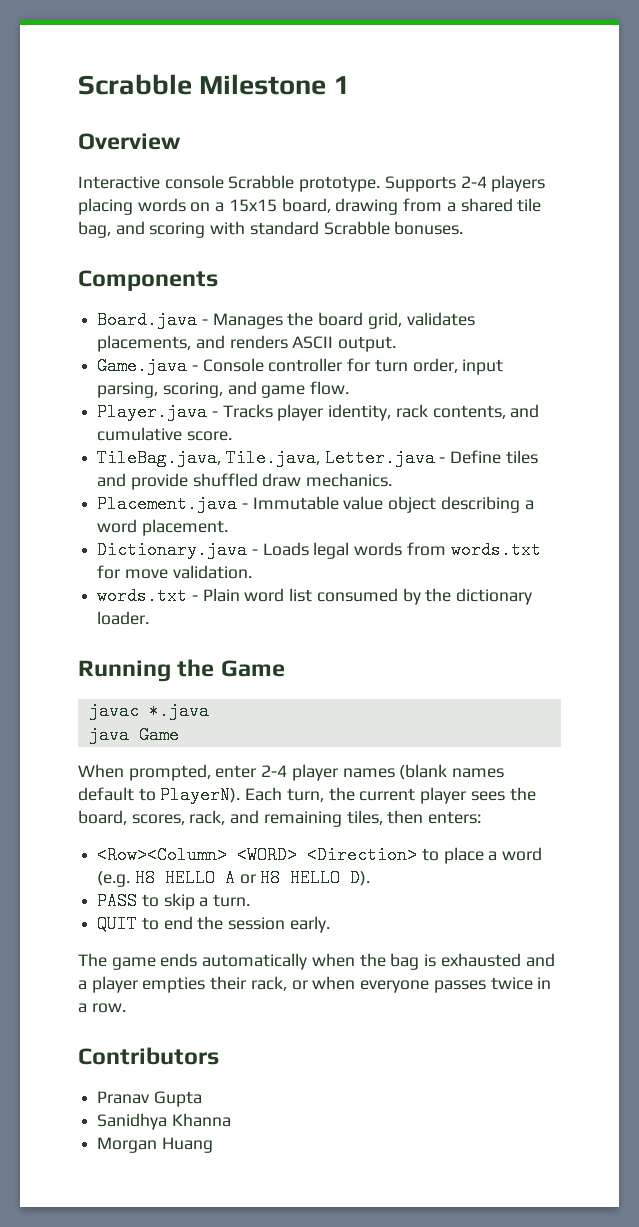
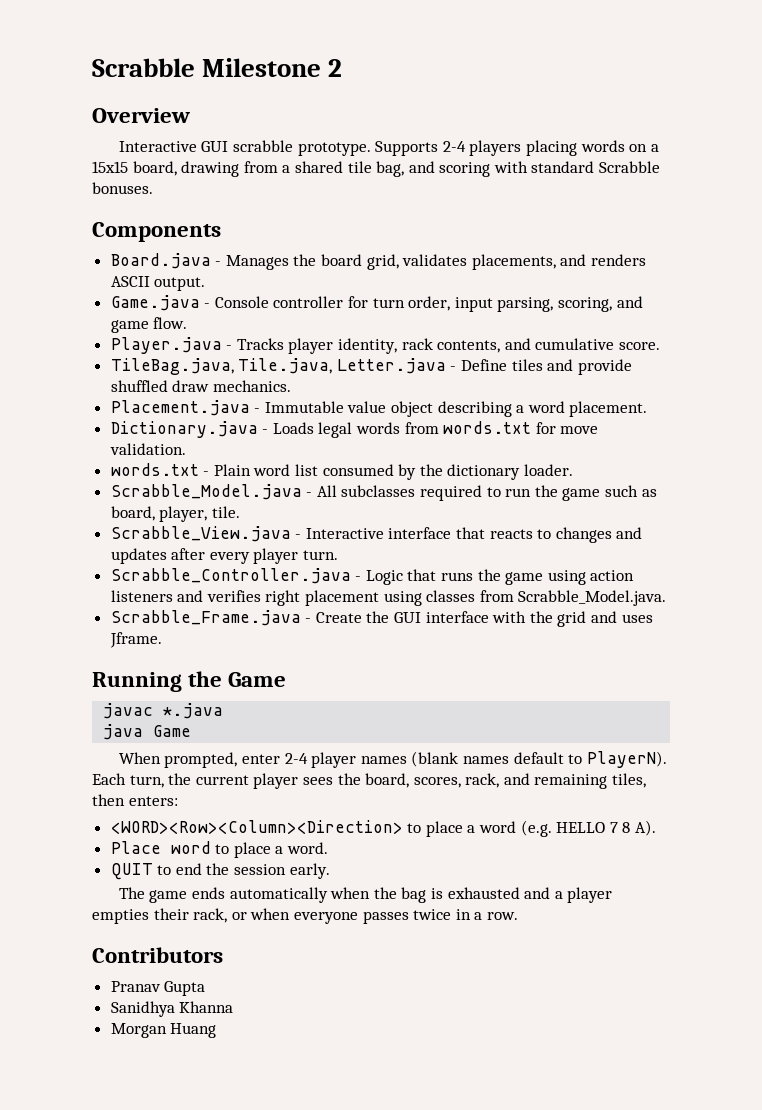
[333,76,350,94] 1 -> [328,59,343,77] 2
[164,175,295,189] console Scrabble -> [201,140,294,152] GUI scrabble
(150, 618) none -> [110,484,657,501] [110,506,240,522] [110,526,643,543] [110,548,339,564] [110,568,635,585] [110,590,667,606] [110,610,653,627] [109,632,162,648] // Scrabble_Model.java - All subclasses required to run the game such as board, player, tile. // Scrabble_View.java - Interactive interface that reacts to changes and updates after every player turn. // Scrabble_Controller.java - Logic that runs the game using action listeners and verifies right placement using classes from Scrabble_Model.java. // Scrabble_Frame.java - Create the GUI interface with the grid and uses Jframe.
[97,846,418,864] <Row><Column> <WORD> <Direction> -> [110,820,403,834] <WORD><Row><Column><Direction>
[134,869,371,887] [97,892,251,910] H8 HELLO A or H8 HELLO D). // PASS to skip a turn. -> [556,820,657,836] [110,841,329,858] HELLO 7 8 A). // Place word to place a word.

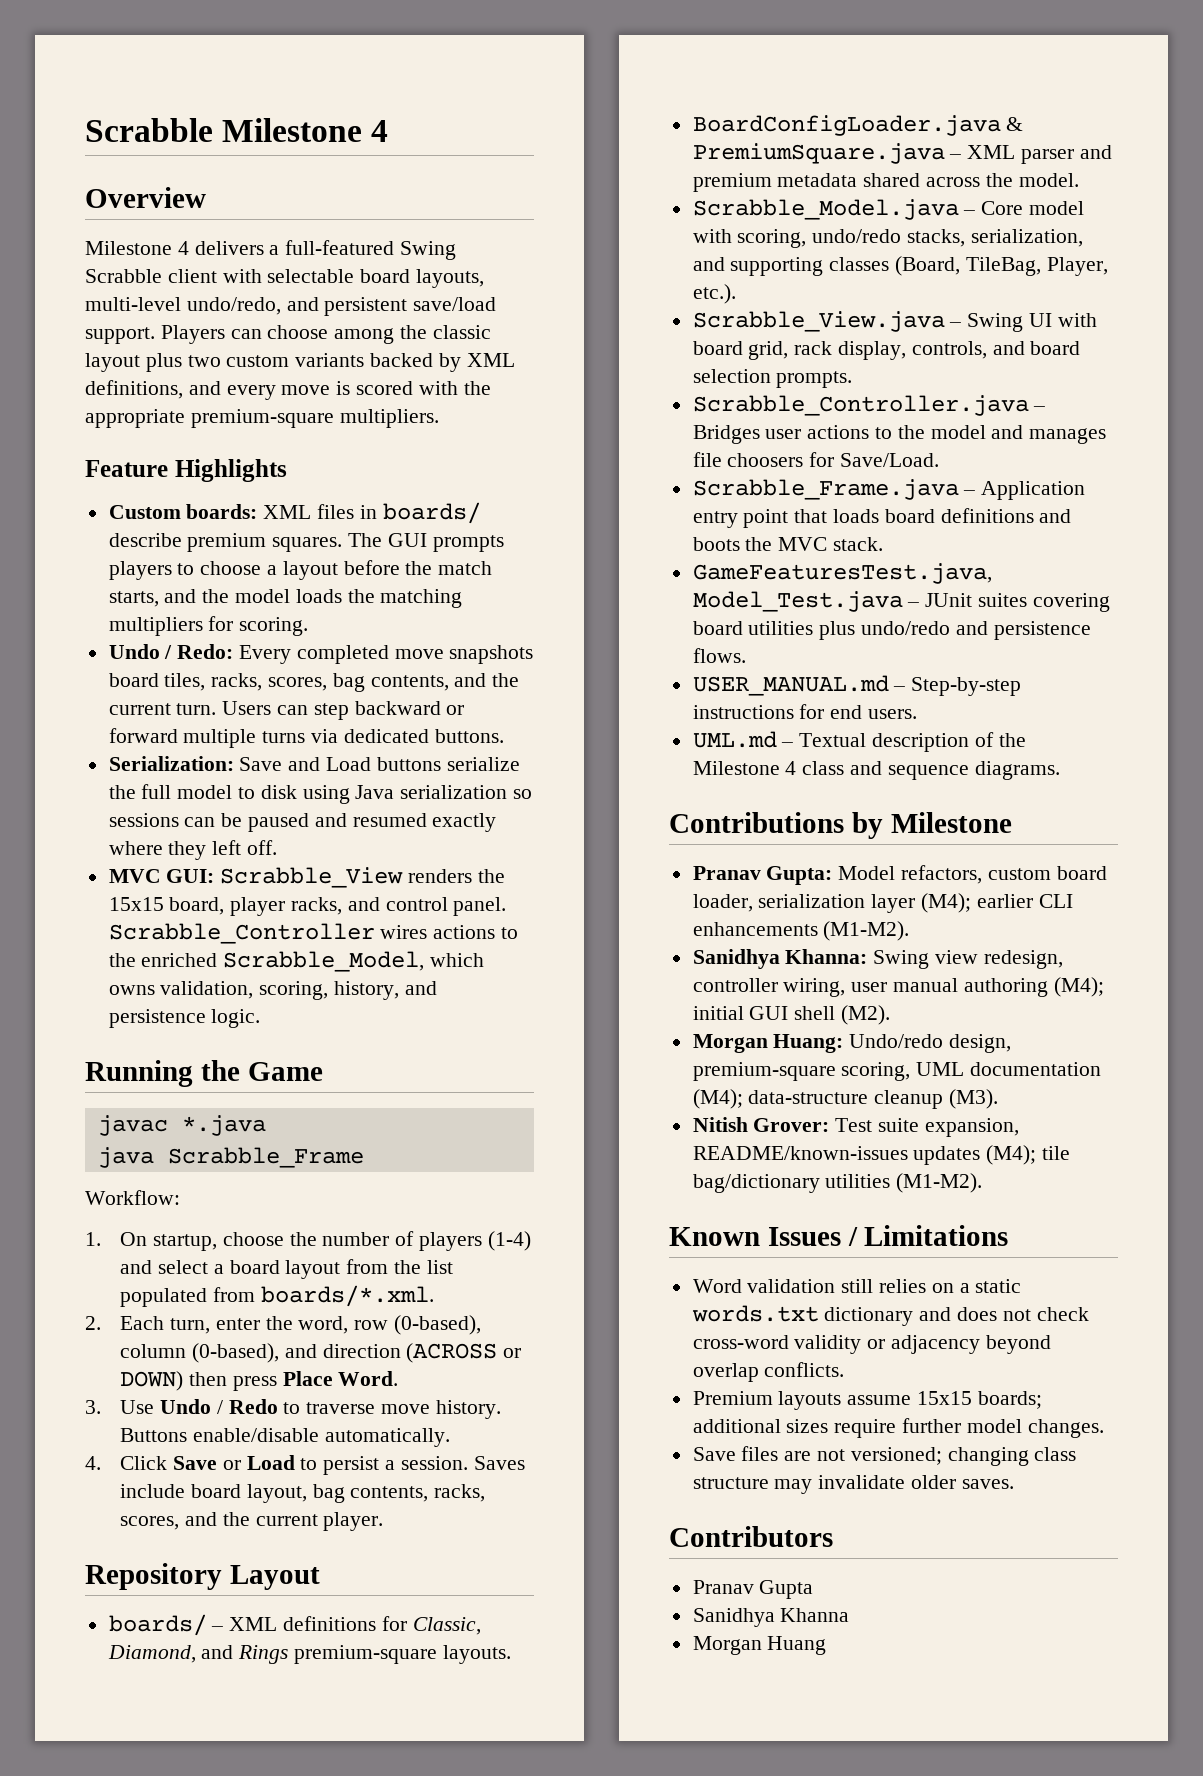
[328,59,343,77] 2 -> [371,120,389,142] 4
[118,140,659,156] [92,161,661,177] [92,182,153,194] [92,222,221,242] [110,253,647,270] [110,276,206,291] [110,295,643,312] [110,317,188,333] [110,337,661,354] [110,358,632,375] [110,380,291,392] [110,400,648,417] [110,421,599,438] [109,443,186,455] [110,463,574,480] [110,484,657,501] [110,506,240,522] [110,526,643,543] [110,548,339,564] [110,568,635,585] [110,590,667,606] [110,610,653,627] [109,632,162,648] Interactive GUI scrabble prototype. Supports 2-4 players placing words on a 15x15 board, drawing from a shared tile bag, and scoring with standard Scrabble bonuses. // Components // Board.java - Manages the board grid, validates placements, and renders ASCII output. // Game.java - Console controller for turn order, input parsing, scoring, and game flow. // Player.java - Tracks player identity, rack contents, and cumulative score. // TileBag.java, Tile.java, Letter.java - Define tiles and provide shuffled draw mechanics. // Placement.java - Immutable value object describing a word placement. // Dictionary.java - Loads legal words from words.txt for move validation. // words.txt - Plain word list consumed by the dictionary loader. // Scrabble_Model.java - All subclasses required to run the game such as board, player, tile. // Scrabble_View.java - Interactive interface that reacts to changes and updates after every player turn. // Scrabble_Controller.java - Logic that runs the game using action listeners and verifies right placement using classes from Scrabble_Model.java. // Scrabble_Frame.java - Create the GUI interface with the grid and uses Jframe. -> [85,240,457,260] [85,269,485,288] [85,297,497,316] [85,325,491,344] [85,353,515,372] [85,380,491,400] [85,409,439,428] [85,459,287,482] [108,502,481,524] [108,533,504,552] [108,560,493,580] [108,589,463,608] [108,616,309,636] [108,644,534,664] [108,673,520,692] [108,701,465,720] [108,728,504,748] [108,756,520,771] [108,784,533,804] [108,813,497,832] [108,840,278,860] [108,867,505,888] [108,897,507,916] [108,923,519,944] [108,951,485,972] [108,981,437,1000] [108,1009,261,1028] Milestone 4 delivers a full-featured Swing Scrabble client with selectable board layouts, multi-level undo/redo, and persistent save/load support. Players can choose among the classic layout plus two custom variants backed by XML definitions, and every move is scored with the appropriate premium-square multipliers. // Feature Highlights // Custom boards: XML files in boards/ describe premium squares. The GUI prompts players to choose a layout before the match starts, and the model loads the matching multipliers for scoring. // Undo / Redo: Every completed move snapshots board tiles, racks, scores, bag contents, and the current turn. Users can step backward or forward multiple turns via dedicated buttons. // Serialization: Save and Load buttons serialize the full model to disk using Java serialization so sessions can be paused and resumed exactly where they left off. // MVC GUI: Scrabble_View renders the 15x15 board, player racks, and control panel. Scrabble_Controller wires actions to the enriched Scrabble_Model, which owns validation, scoring, history, and persistence logic.
[153,725,192,737] [118,751,667,768] [92,773,647,789] [92,794,178,806] [110,820,657,837] [110,841,329,858] [110,863,330,880] [118,887,613,903] [92,908,518,924] Game // When prompted, enter 2-4 player names (blank names default to PlayerN). Each turn, the current player sees the board, scores, rack, and remaining tiles, then enters: // <WORD><Row><Column><Direction> to place a word (e.g. HELLO 7 8 A). // Place word to place a word. // QUIT to end the session early. // The game ends automatically when the bag is exhausted and a player empties their rack, or when everyone passes twice in a row. -> [167,1147,364,1168] [85,1190,180,1205] [85,1231,531,1251] [120,1259,453,1279] [120,1285,434,1307] [85,1315,482,1335] [120,1343,522,1363] [120,1371,399,1391] [85,1399,501,1419] [120,1428,450,1447] [85,1455,525,1475] [120,1484,486,1503] [120,1512,384,1531] [85,1563,320,1590] [108,1614,481,1636] [107,1645,511,1664] [692,115,1024,136] [692,143,1112,164] [692,173,1079,192] [692,199,1085,220] [692,229,1083,248] [692,256,1108,276] [692,284,736,304] [692,311,1097,332] [692,341,1081,360] [692,369,853,388] [692,395,1046,416] [692,425,1107,444] [692,452,940,467] [692,479,1086,500] [692,508,1072,528] [692,537,884,551] [692,563,992,584] [692,591,1110,612] [692,621,1091,640] [692,648,746,663] [692,675,1022,696] [692,704,918,719] [692,731,1026,752] [692,761,1060,780] [669,812,1012,839] [692,865,1107,885] [692,893,1073,913] [692,921,910,941] [692,949,1063,969] [692,977,1104,997] [692,1005,891,1025] [692,1034,1012,1053] [692,1062,1102,1081] [692,1089,999,1109] [692,1117,1019,1137] [692,1145,1071,1165] [692,1173,983,1193] [669,1225,1009,1246] [692,1279,1022,1293] [691,1305,1089,1326] [692,1335,1051,1354] [692,1362,845,1382] [692,1391,1042,1410] [692,1418,1104,1438] [692,1446,1077,1466] [692,1475,1014,1494] Scrabble_Frame // Workflow: // 1. On startup, choose the number of players (1-4) and select a board layout from the list populated from boards/*.xml. // 2. Each turn, enter the word, row (0-based), column (0-based), and direction (ACROSS or DOWN) then press Place Word. // 3. Use Undo / Redo to traverse move history. Buttons enable/disable automatically. // 4. Click Save or Load to persist a session. Saves include board layout, bag contents, racks, scores, and the current player. // Repository Layout // boards/ – XML definitions for Classic, Diamond, and Rings premium-square layouts. // BoardConfigLoader.java & PremiumSquare.java – XML parser and premium metadata shared across the model. // Scrabble_Model.java – Core model with scoring, undo/redo stacks, serialization, and supporting classes (Board, TileBag, Player, etc.). // Scrabble_View.java – Swing UI with board grid, rack display, controls, and board selection prompts. // Scrabble_Controller.java – Bridges user actions to the model and manages file choosers for Save/Load. // Scrabble_Frame.java – Application entry point that loads board definitions and boots the MVC stack. // GameFeaturesTest.java, Model_Test.java – JUnit suites covering board utilities plus undo/redo and persistence flows. // USER_MANUAL.md – Step-by-step instructions for end users. // UML.md – Textual description of the Milestone 4 class and sequence diagrams. // Contributions by Milestone // Pranav Gupta: Model refactors, custom board loader, serialization layer (M4); earlier CLI enhancements (M1-M2). // Sanidhya Khanna: Swing view redesign, controller wiring, user manual authoring (M4); initial GUI shell (M2). // Morgan Huang: Undo/redo design, premium-square scoring, UML documentation (M4); data-structure cleanup (M3). // Nitish Grover: Test suite expansion, README/known-issues updates (M4); tile bag/dictionary utilities (M1-M2). // Known Issues / Limitations // Word validation still relies on a static words.txt dictionary and does not check cross-word validity or adjacency beyond overlap conflicts. // Premium layouts assume 15x15 boards; additional sizes require further model changes. // Save files are not versioned; changing class structure may invalidate older saves.

